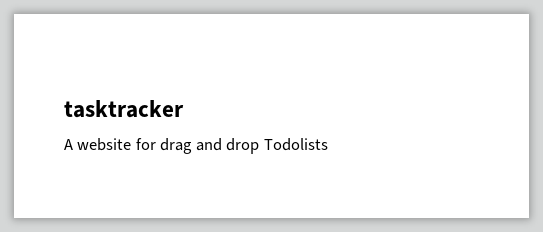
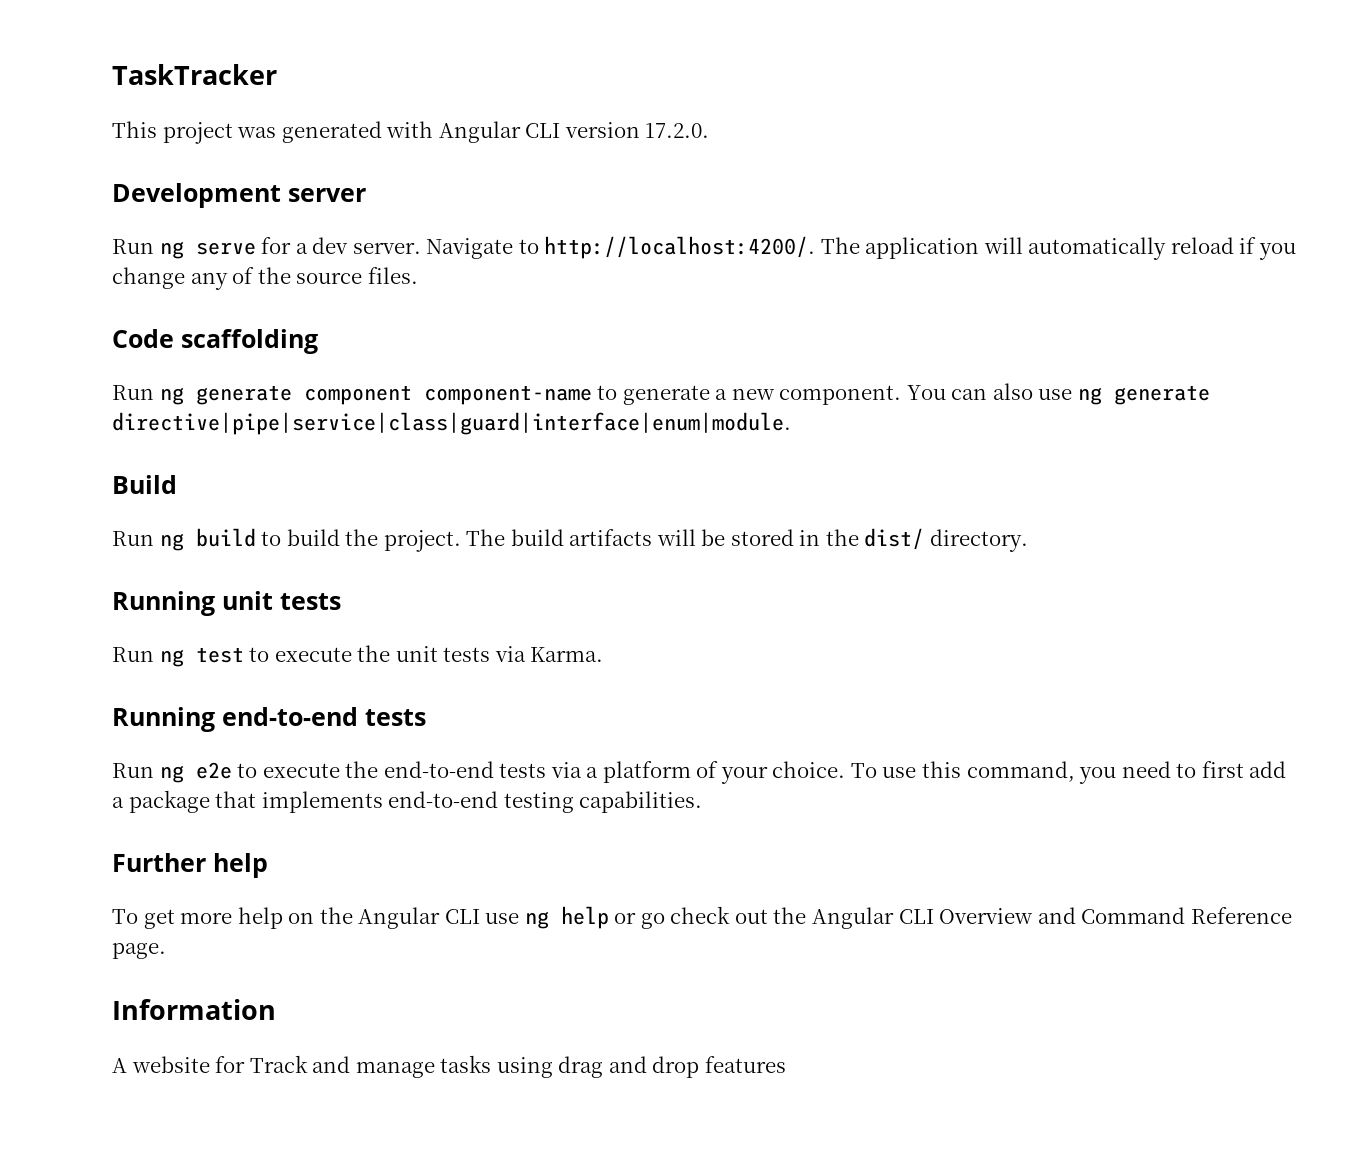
[64,100,184,118] [64,138,156,151] tasktracker // A website for -> [112,64,277,85] [112,121,710,144] [112,183,366,208] [112,236,1297,260] [112,267,418,290] [112,329,318,354] [112,383,1210,405] [112,412,791,435] [112,475,177,494] [112,528,1029,552] [112,591,341,616] [112,645,604,667] [112,707,426,732] [112,761,1287,784] [112,790,703,813] [112,853,268,878] [112,906,1292,929] [112,943,166,959] [112,999,276,1020] [112,1055,553,1078] TaskTracker // This project was generated with Angular CLI version 17.2.0. // Development server // Run ng serve for a dev server. Navigate to http://localhost:4200/. The application will automatically reload if you change any of the source files. // Code scaffolding // Run ng generate component component-name to generate a new component. You can also use ng generate directive|pipe|service|class|guard|interface|enum|module. // Build // Run ng build to build the project. The build artifacts will be stored in the dist/ directory. // Running unit tests // Run ng test to execute the unit tests via Karma. // Running end-to-end tests // Run ng e2e to execute the end-to-end tests via a platform of your choice. To use this command, you need to first add a package that implements end-to-end testing capabilities. // Further help // To get more help on the Angular CLI use ng help or go check out the Angular CLI Overview and Command Reference page. // Information // A website for Track and manage tasks using
[263,138,328,151] Todolists -> [704,1056,786,1073] features

